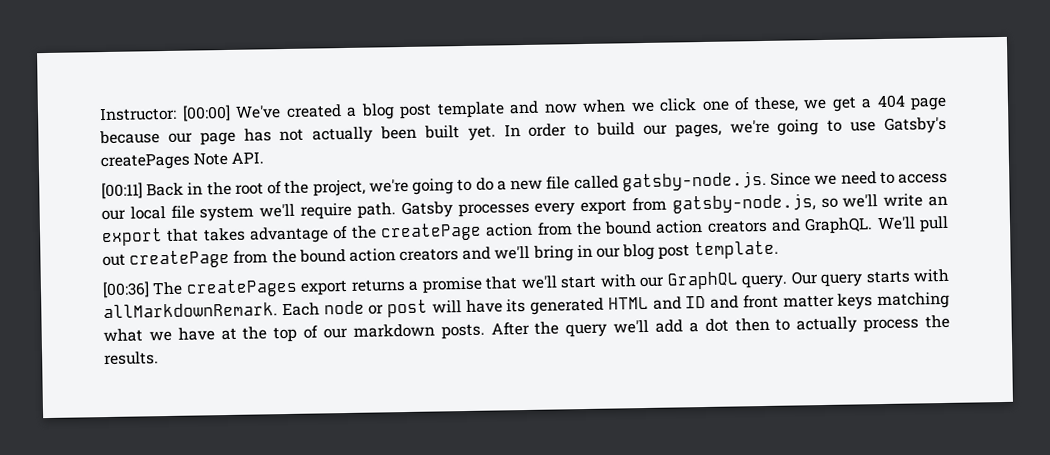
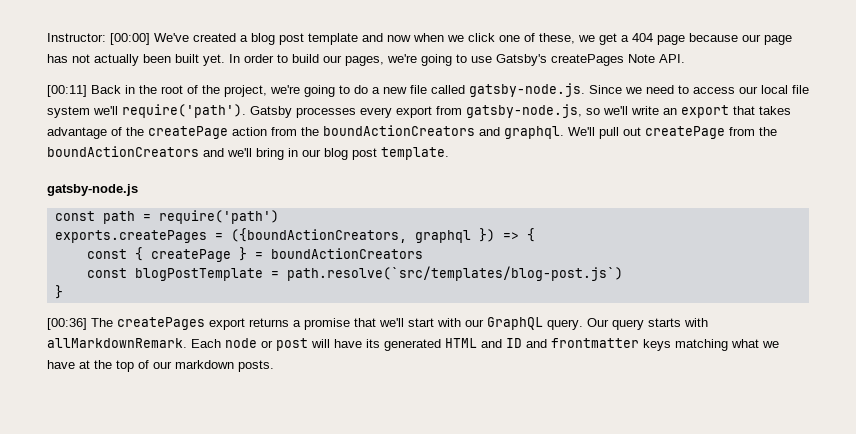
[300,202,396,220] require path. -> [122,104,246,118] require('path').
[604,217,874,235] bound action creators and GraphQL. -> [323,125,564,139] boundActionCreators and graphql.
[298,248,460,263] bound action creators -> [47,146,199,157] boundActionCreators
(779, 250) none -> [47,184,138,196] [54,210,279,224] [54,228,535,243] [86,247,423,262] [86,266,623,281] [54,285,63,299] // gatsby-node.js // const path = require('path') // exports.createPages = ({boundActionCreators, graphql }) => { // const { createPage } = boundActionCreators // const blogPostTemplate = path.resolve(`src/templates/blog-post.js`) // }
[742,294,835,309] front matter -> [551,338,639,348] frontmatter
[490,314,951,338] [104,351,159,366] After the query we'll add a dot then to actually process the results. -> (274, 366) none

